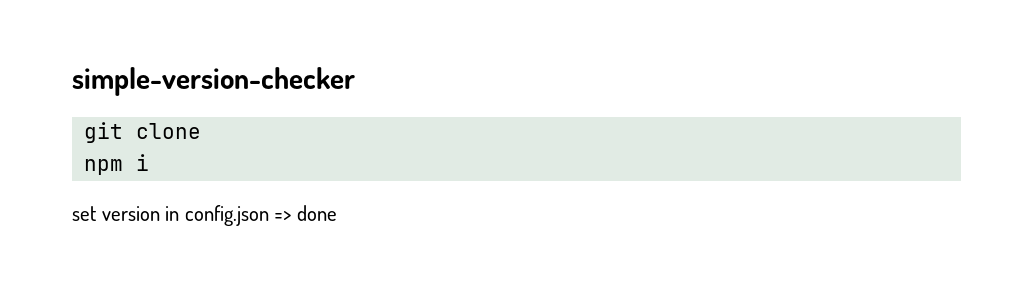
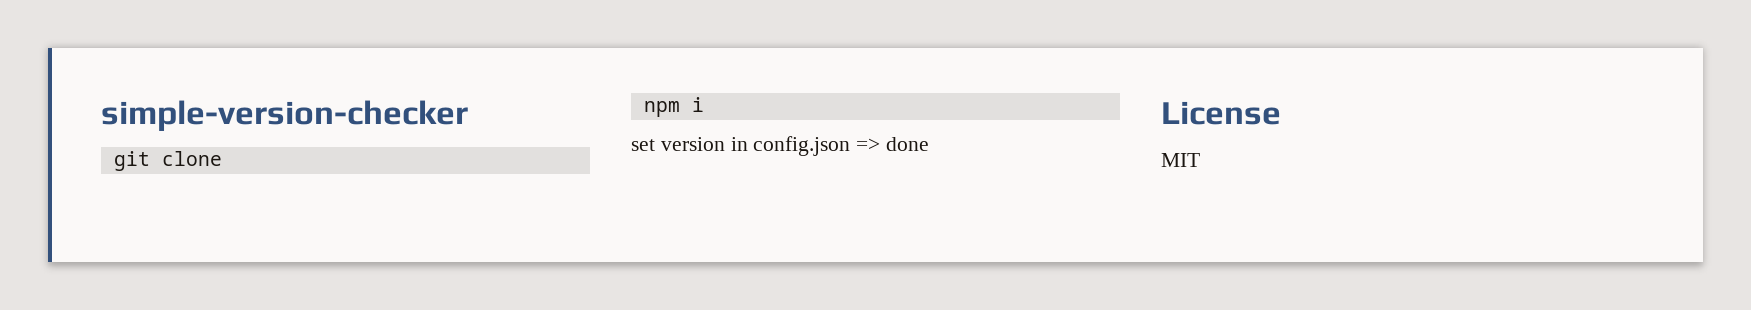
(337, 213) none -> [1161,101,1281,125] [1161,153,1200,167] // License // MIT

